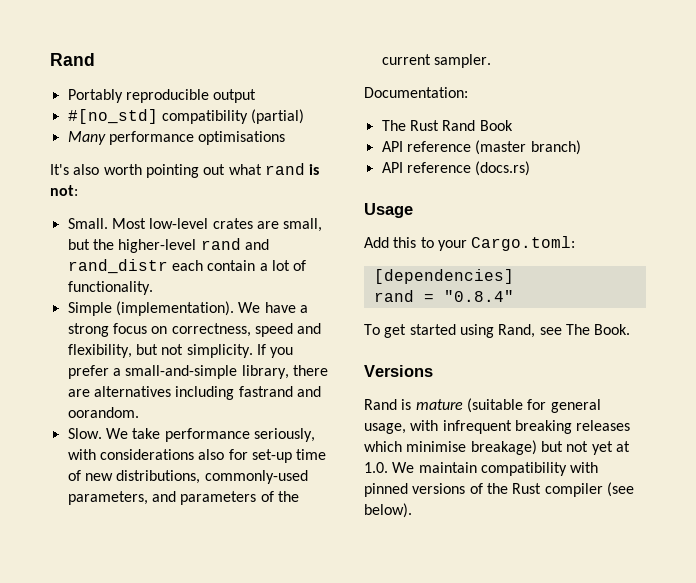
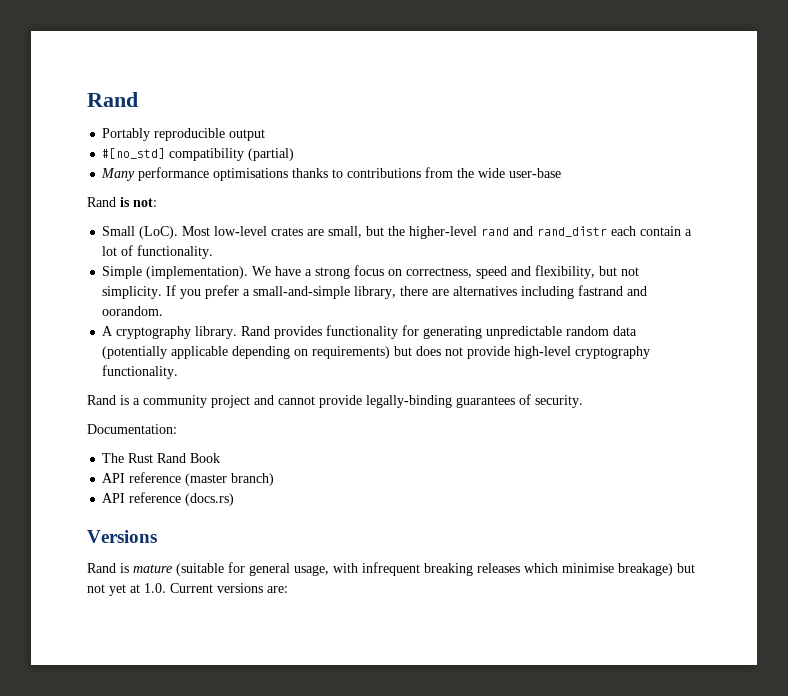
[50,163,305,178] // It's also worth pointing out what rand -> [292,167,562,178] [87,197,116,207] thanks to contributions from the wide user-base // Rand
[67,218,108,229] Small. -> [102,226,179,239] Small (LoC).
[67,428,315,442] [67,449,327,463] [67,470,308,484] [67,491,299,505] [381,54,491,68] Slow. We take performance seriously, with considerations also for set-up time of new distributions, commonly-used parameters, and parameters of the current sampler. -> [102,325,638,339] [102,346,651,359] [102,365,179,379] [87,394,583,408] A cryptography library. Rand provides functionality for generating unpredictable random data (potentially applicable depending on requirements) but does not provide high-level cryptography functionality. // Rand is a community project and cannot provide legally-binding guarantees of security.
[364,203,413,218] [364,236,576,251] [373,269,514,284] [373,290,514,302] [364,324,631,338] // Usage // Add this to your Cargo.toml: // [dependencies] // rand = "0.8.4" // To get started using Rand, see The Book. -> (235, 499) none
[392,462,599,476] [364,482,634,497] [364,503,412,518] We maintain compatibility with pinned versions of the Rust compiler (see below). -> [170,583,288,593] Current versions are:

